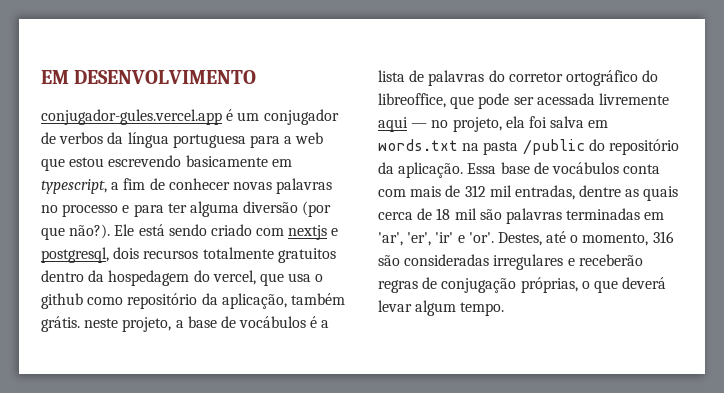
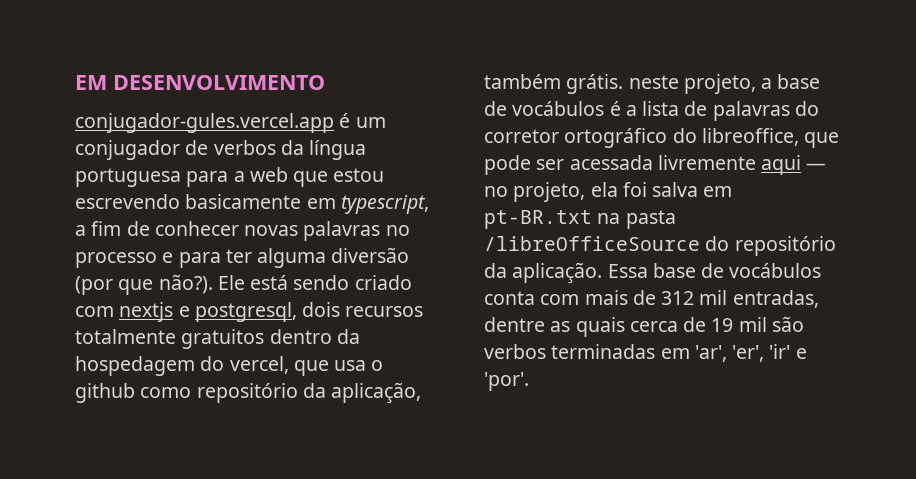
[378,139,458,151] words.txt -> [484,210,592,229] pt-BR.txt
[522,139,585,155] /public -> [484,236,700,251] /libreOfficeSource
[436,208,451,220] 18 -> [711,318,734,332] 19
[505,208,562,224] palavras -> [484,344,546,359] verbos
[468,231,674,246] [378,254,643,270] [378,277,667,293] [378,300,505,316] 'or'. Destes, até o momento, 316 são consideradas irregulares e receberão regras de conjugação próprias, o que deverá levar algum tempo. -> [484,372,529,391] 'por'.

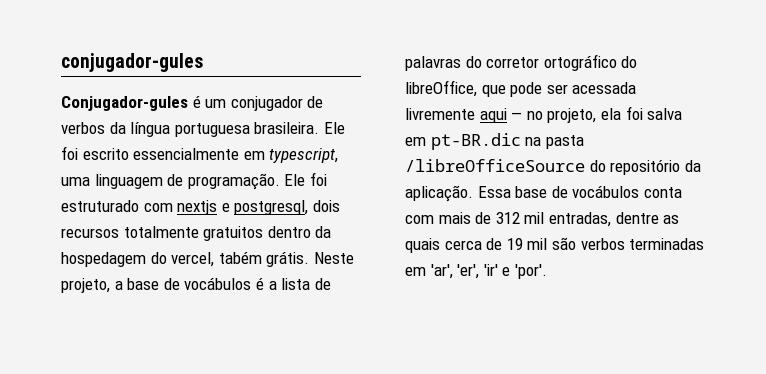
[75,75,325,90] [75,113,334,133] EM DESENVOLVIMENTO // conjugador-gules.vercel.app -> [61,53,203,72] [61,96,188,111] conjugador-gules // Conjugador-gules
[186,167,385,187] [75,194,429,214] [75,221,410,241] [75,247,410,268] [75,274,412,295] para a web que estou escrevendo basicamente em typescript, a fim de conhecer novas palavras no processo e para ter alguma diversão (por que não?). Ele está sendo criado -> [254,122,345,134] [61,146,339,163] [61,172,327,190] [61,200,139,212] brasileira. Ele foi escrito essencialmente em typescript, uma linguagem de programação. Ele foi estruturado
[293,360,384,376] [75,382,422,404] [484,74,679,94] que usa o github como repositório da aplicação, também grátis. neste -> [218,251,354,267] tabém grátis. Neste
[701,128,799,146] libreoffice, -> [405,80,477,97] libreOffice,
[484,210,592,229] pt-BR.txt -> [430,133,521,150] pt-BR.dic

